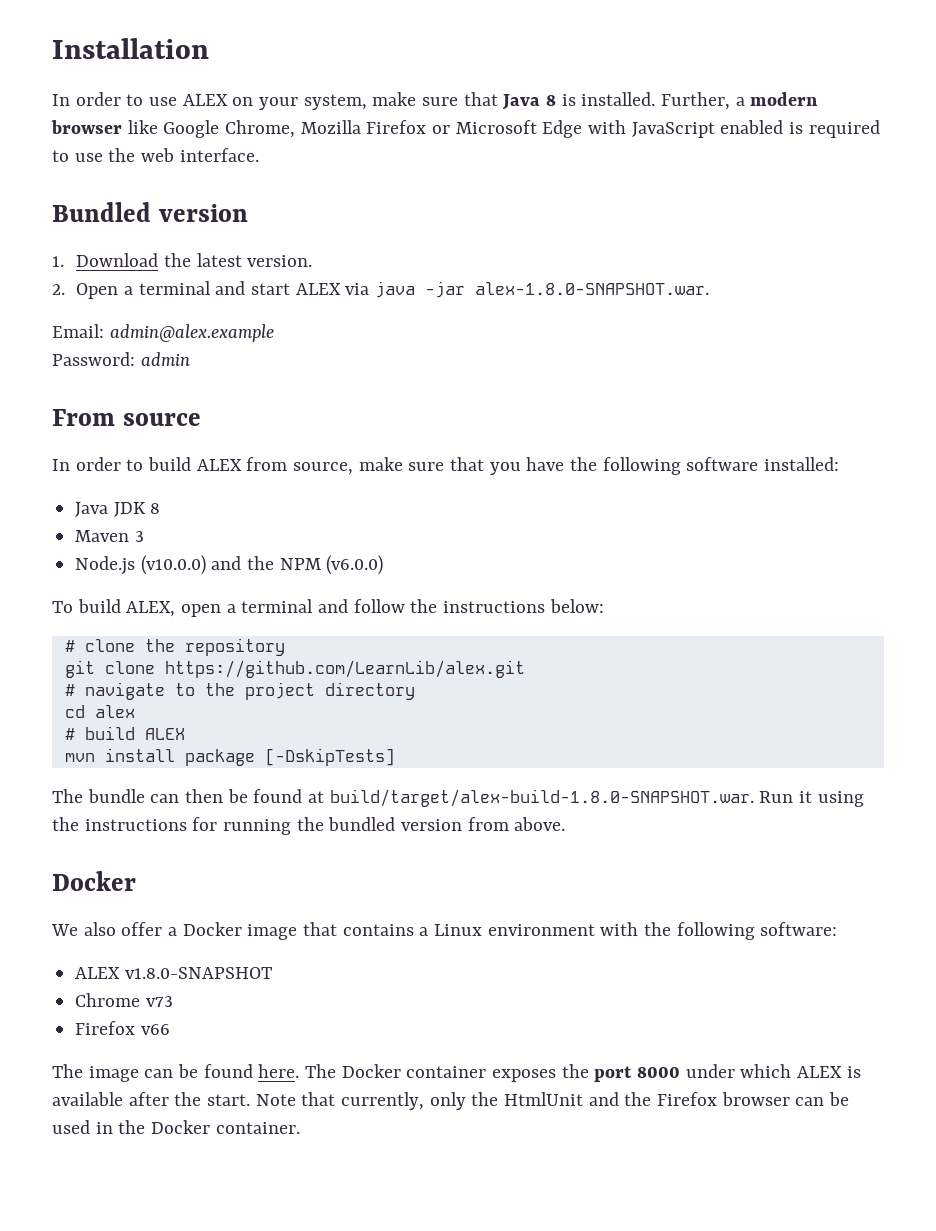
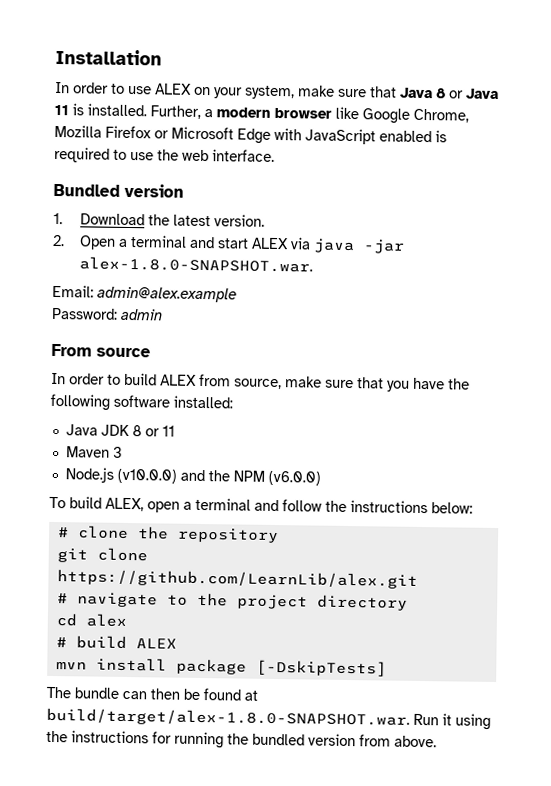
(557, 100) none -> [449,88,499,100] [54,104,69,116] or Java 11
(161, 508) none -> [144,425,175,437] or 11
[329,789,754,807] build/target/alex-build-1.8.0-SNAPSHOT.war. -> [46,707,410,728] build/target/alex-1.8.0-SNAPSHOT.war.
[52,871,136,891] [51,922,838,940] [75,967,272,979] [75,993,173,1007] [75,1021,170,1035] [52,1064,861,1082] [52,1092,850,1110] [52,1120,300,1134] // Docker // We also offer a Docker image that contains a Linux environment with the following software: // ALEX v1.8.0-SNAPSHOT // Chrome v73 // Firefox v66 // The image can be found here. The Docker container exposes the port 8000 under which ALEX is available after the start. Note that currently, only the HtmlUnit and the Firefox browser can be used in the Docker container. -> (437, 741) none

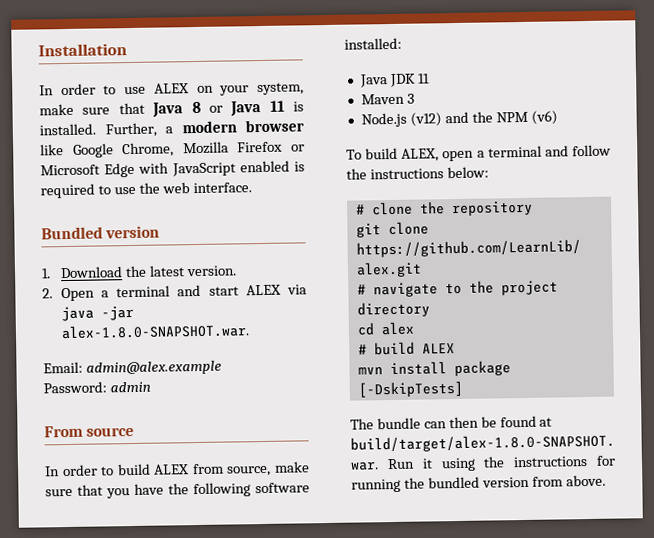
[131,425,160,437] 8 or -> (416, 80) none
[116,468,177,484] (v10.0.0) -> [409,112,442,127] (v12)
[267,470,321,486] (v6.0.0) -> [530,110,558,125] (v6)

